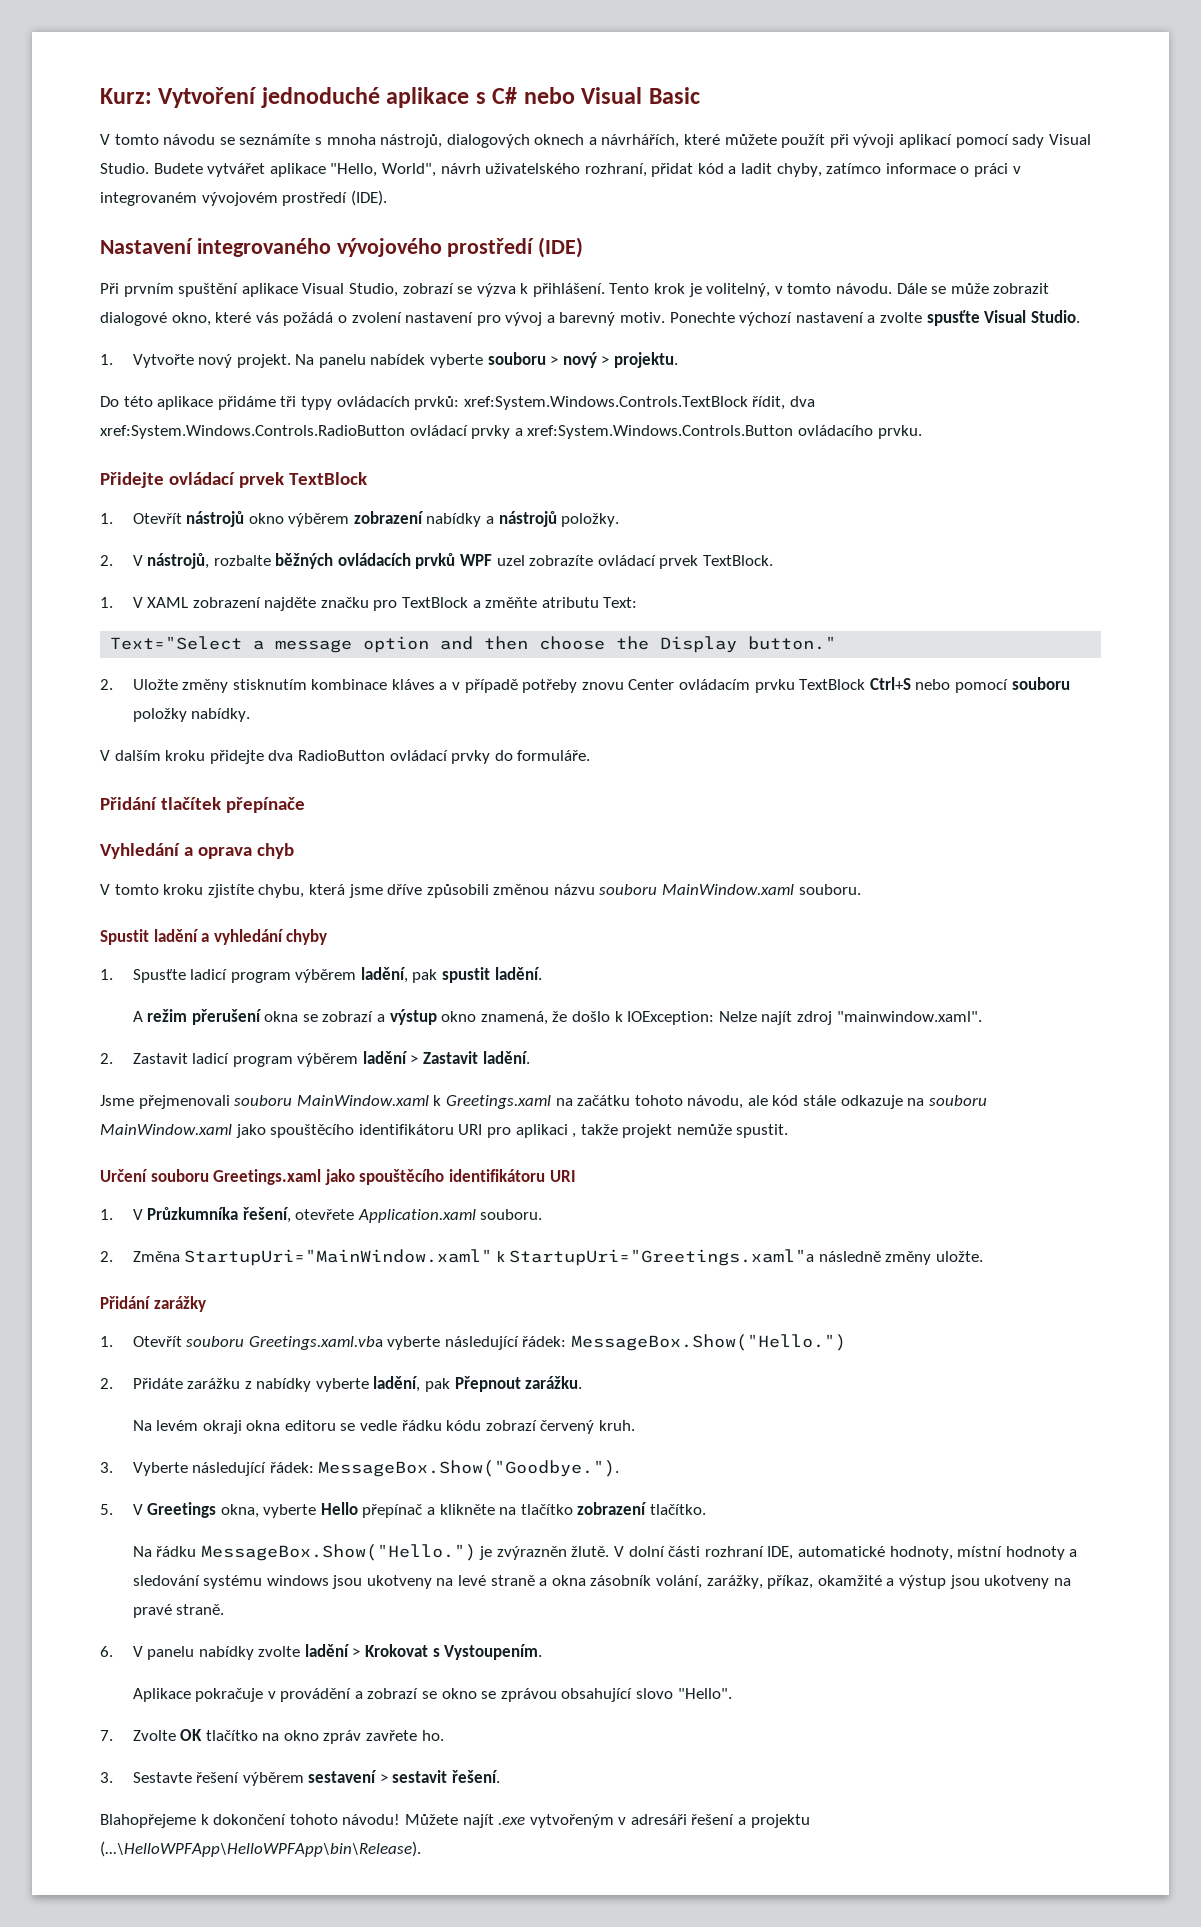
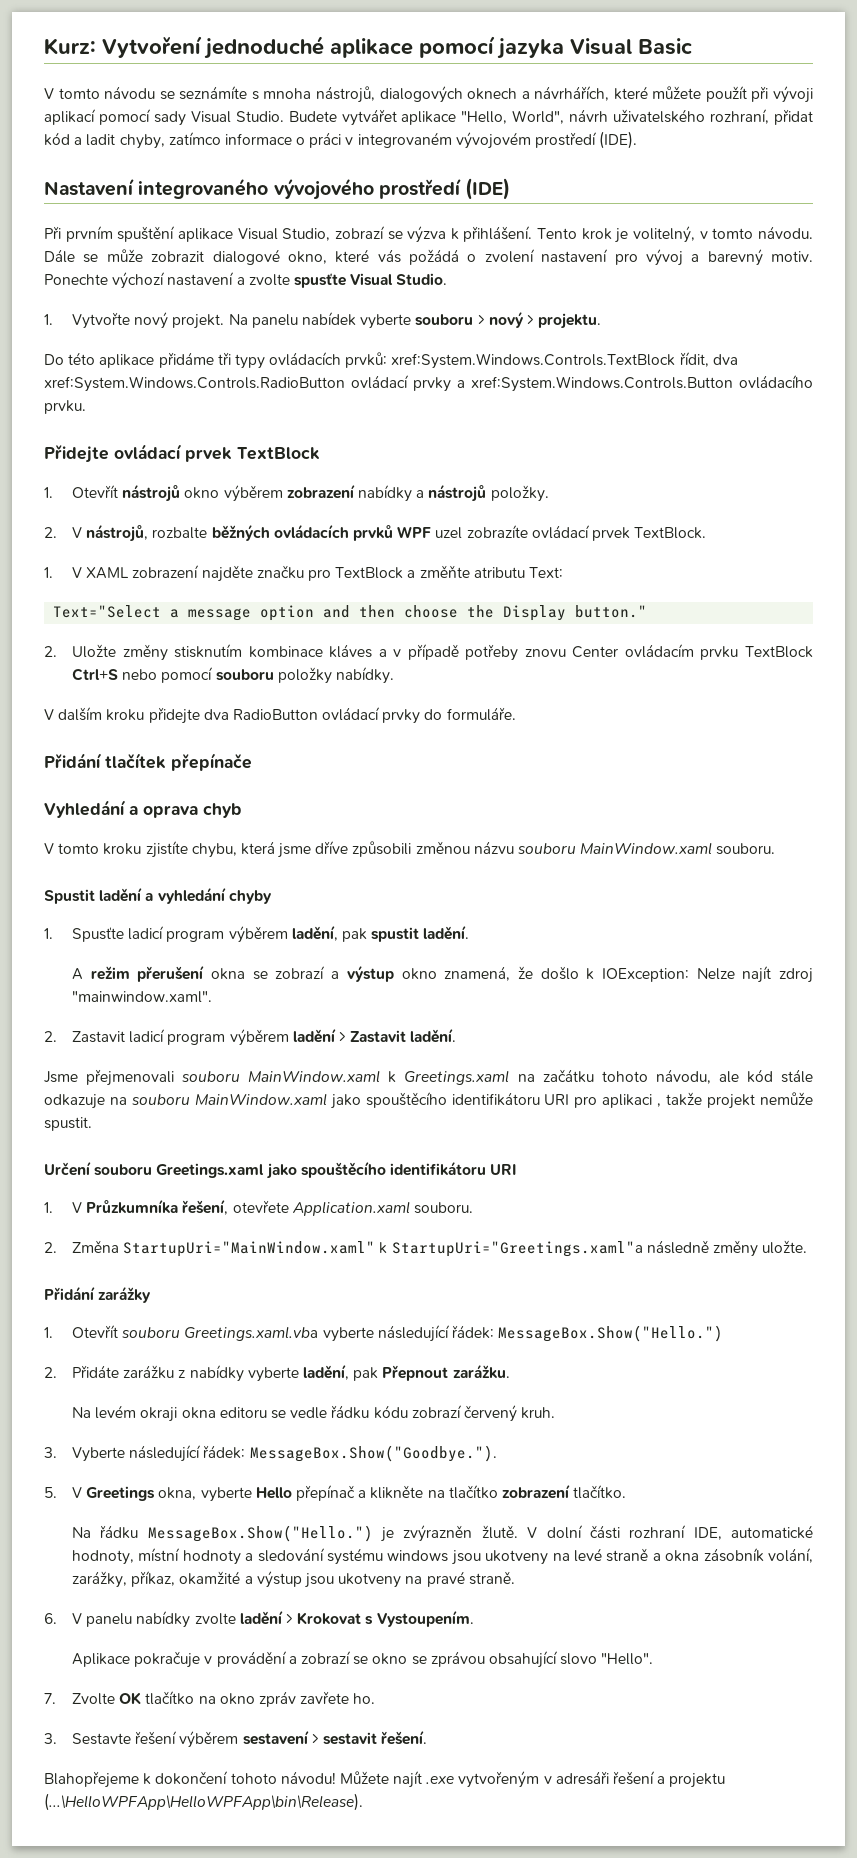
[475,87,575,104] s C# nebo -> [419,36,564,59] pomocí jazyka

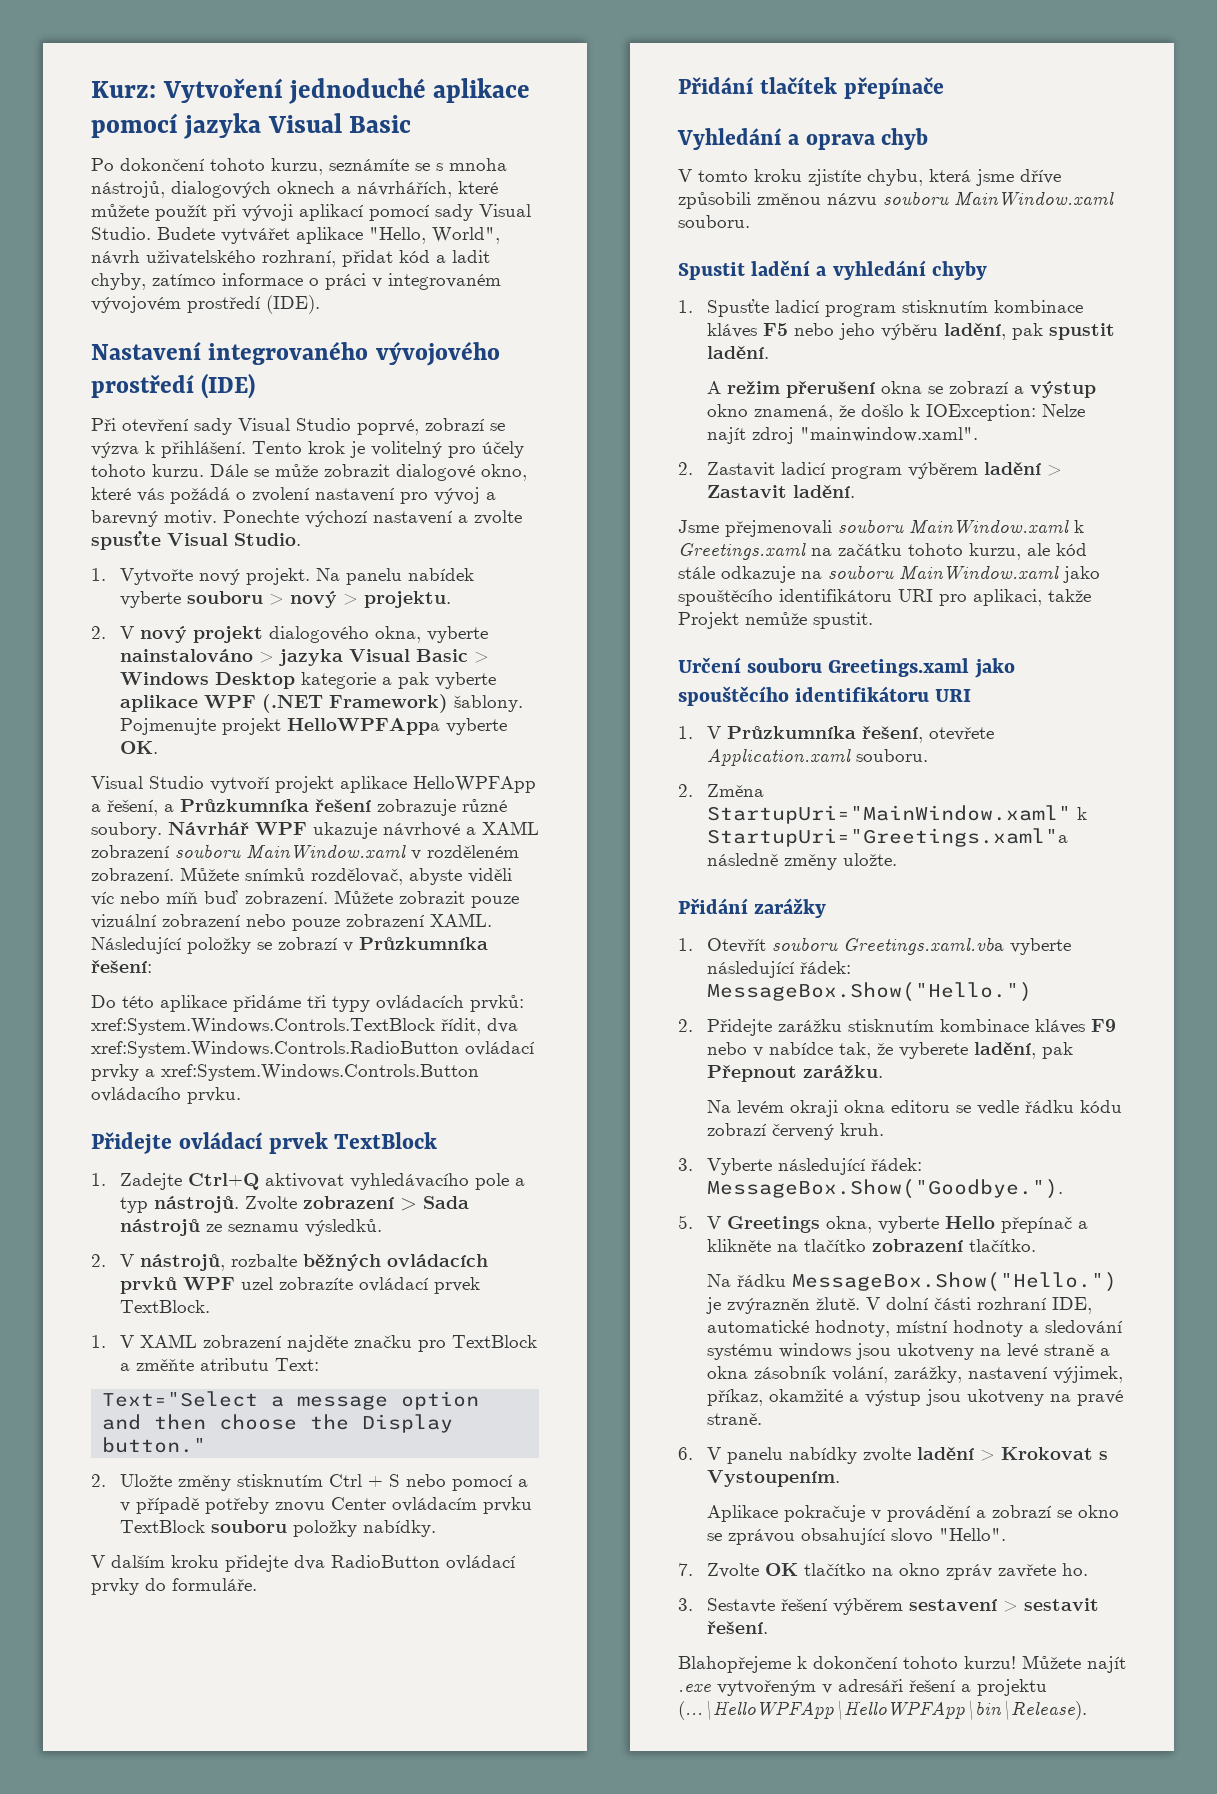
[44,86,248,100] V tomto návodu se seznámíte -> [91,158,430,175] Po dokončení tohoto kurzu, seznámíte se
[65,226,331,242] prvním spuštění aplikace Visual Studio, -> [122,418,419,435] otevření sady Visual Studio poprvé,
[633,226,813,243] volitelný, v tomto návodu. -> [371,441,524,458] [91,464,204,477] volitelný pro účely tohoto kurzu.
(602, 321) none -> [91,626,488,643] [119,649,489,666] [119,672,496,689] [119,694,523,713] [119,718,507,735] [119,741,158,754] [91,776,536,793] [91,799,507,816] [91,821,539,839] [91,844,519,860] [91,867,512,885] [91,890,519,908] [91,913,492,931] [91,937,488,954] [91,960,152,973] // 2. V nový projekt dialogového okna, vyberte nainstalováno > jazyka Visual Basic > Windows Desktop kategorie a pak vyberte aplikace WPF (.NET Framework) šablony. Pojmenujte projekt HelloWPFAppa vyberte OK. // Visual Studio vytvoří projekt aplikace HelloWPFApp a řešení, a Průzkumníka řešení zobrazuje různé soubory. Návrhář WPF ukazuje návrhové a XAML zobrazení souboru MainWindow.xaml v rozděleném zobrazení. Můžete snímků rozdělovač, abyste viděli víc nebo míň buď zobrazení. Můžete zobrazit pouze vizuální zobrazení nebo pouze zobrazení XAML. Následující položky se zobrazí v Průzkumníka řešení:
[72,484,549,502] Otevřít nástrojů okno výběrem zobrazení nabídky a nástrojů položky. -> [119,1173,525,1190] [119,1196,469,1213] [119,1219,382,1236] Zadejte Ctrl+Q aktivovat vyhledávacího pole a typ nástrojů. Zvolte zobrazení > Sada nástrojů ze seznamu výsledků.
[248,644,373,658] kombinace kláves -> [328,1474,513,1491] Ctrl + S nebo pomocí
[72,667,214,683] Ctrl+S nebo pomocí -> (205, 1526) none
[228,926,288,943] výběrem -> [901,300,1083,313] [706,323,938,340] stisknutím kombinace kláves F5 nebo jeho výběru
[655,1069,711,1084] návodu, -> [969,543,1021,560] kurzu,
[602,1092,756,1109] aplikaci , takže projekt -> [973,589,1091,606] [678,612,739,629] aplikaci, takže Projekt
[72,1365,299,1382] Přidáte zarážku z nabídky vyberte -> [706,1019,1116,1036] [706,1042,968,1059] Přidejte zarážku stisknutím kombinace kláves F9 nebo v nabídce tak, že vyberete
(128, 1579) none -> [967,1366,1123,1383] nastavení výjimek,
[280,1771,336,1784] návodu! -> [964,1656,1016,1669] kurzu!

